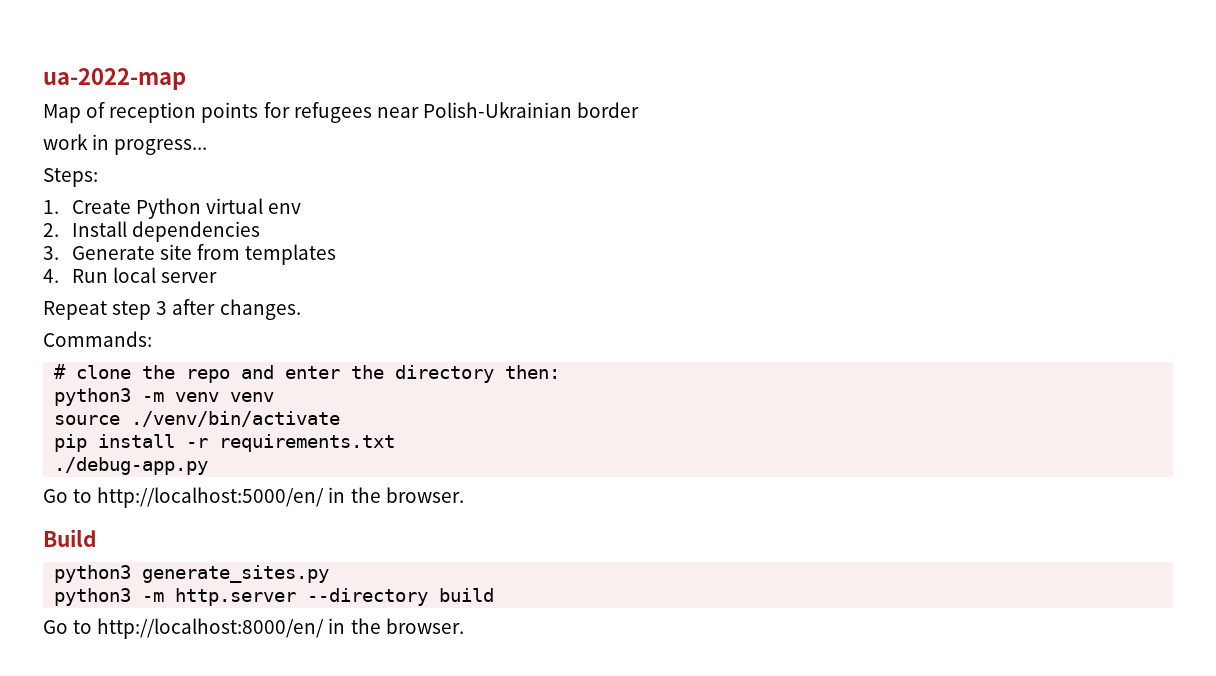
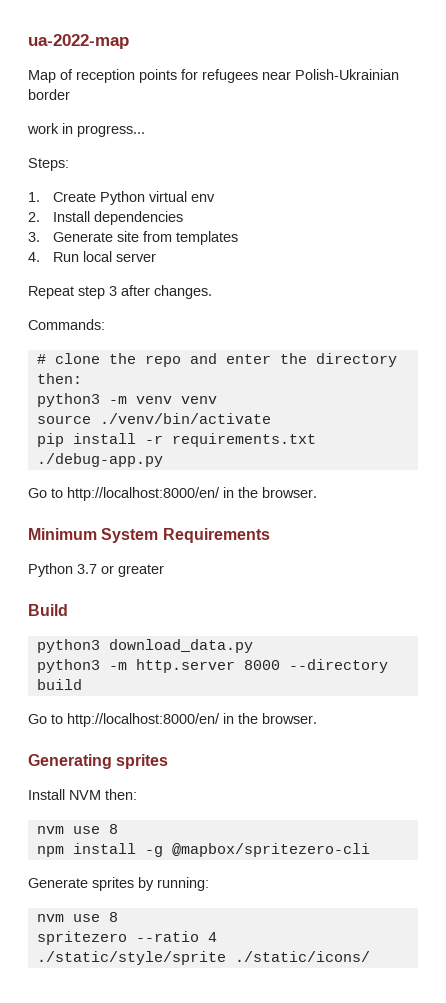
[97,487,464,508] http://localhost:5000/en/ in the browser. -> [67,487,317,501] [28,528,270,543] [28,563,164,577] http://localhost:8000/en/ in the browser. // Minimum System Requirements // Python 3.7 or greater
[142,565,330,583] generate_sites.py -> [108,639,253,653] download_data.py
(297, 597) none -> [243,660,280,670] 8000
(464, 626) none -> [28,754,169,769] [28,789,137,800] [36,824,118,834] [36,843,370,857] [28,877,209,891] [36,912,118,922] [36,931,217,945] [36,951,370,965] // Generating sprites // Install NVM then: // nvm use 8 // npm install -g @mapbox/spritezero-cli // Generate sprites by running: // nvm use 8 // spritezero --ratio 4 ./static/style/sprite ./static/icons/

